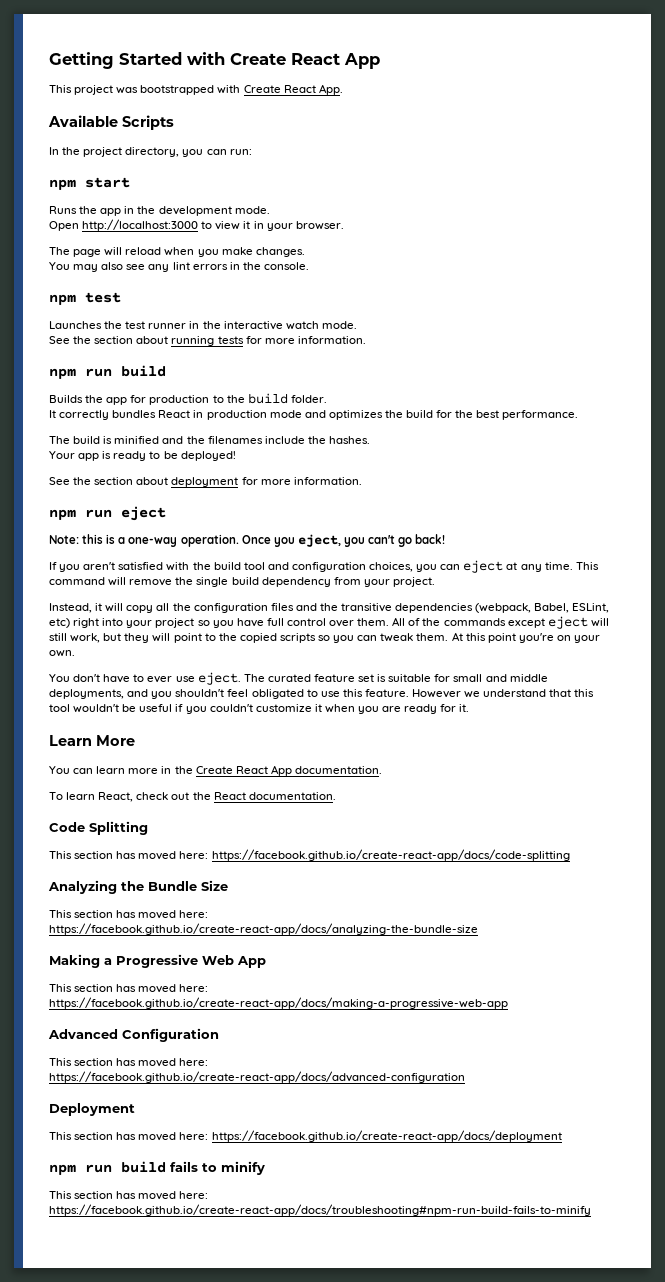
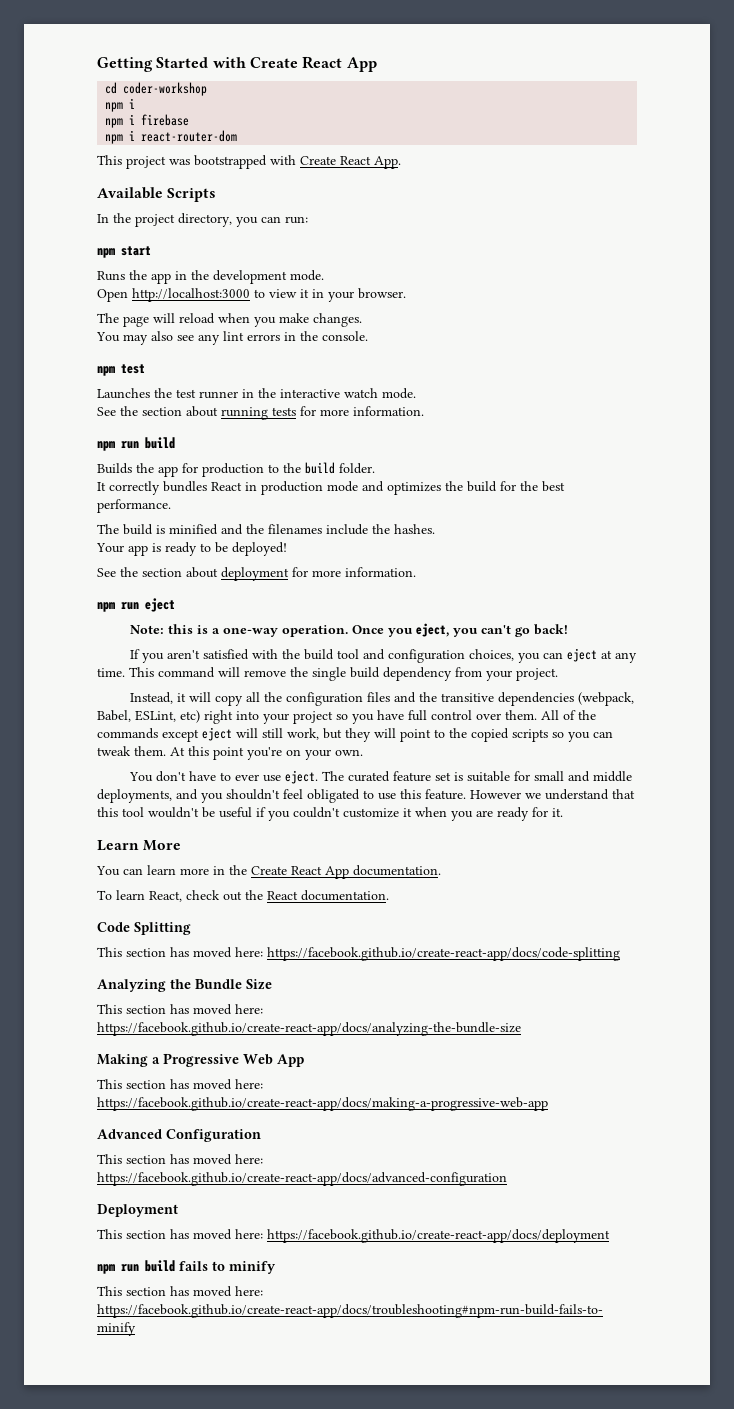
(380, 61) none -> [105,82,208,96] [105,98,136,112] [105,114,190,128] [105,130,238,144] // cd coder-workshop // npm i // npm i firebase // npm i react-router-dom

